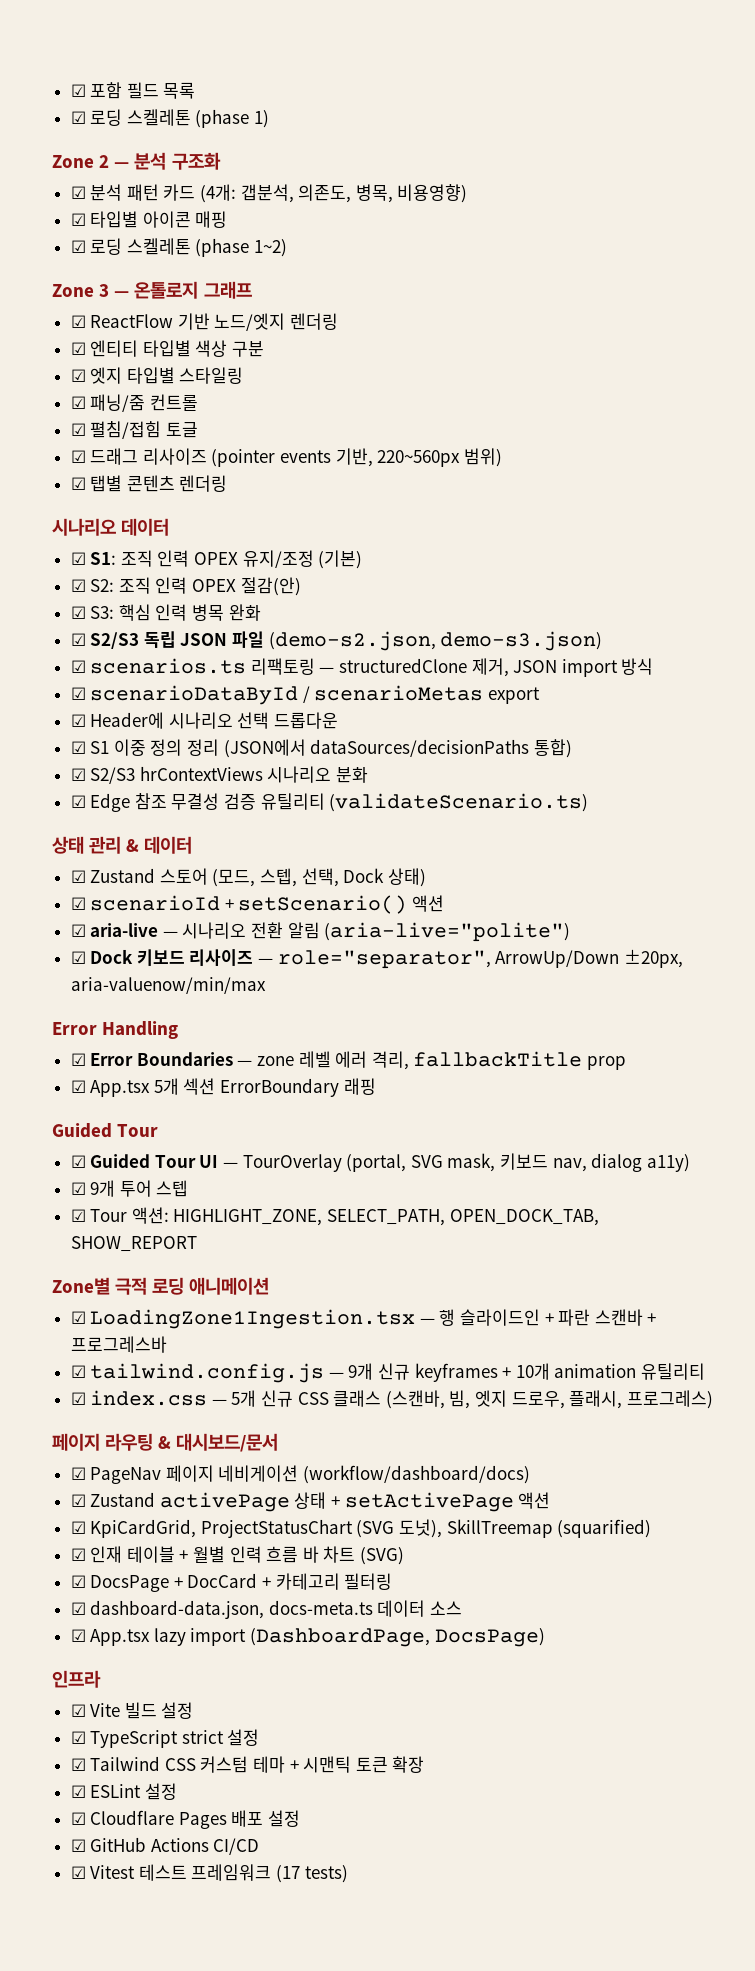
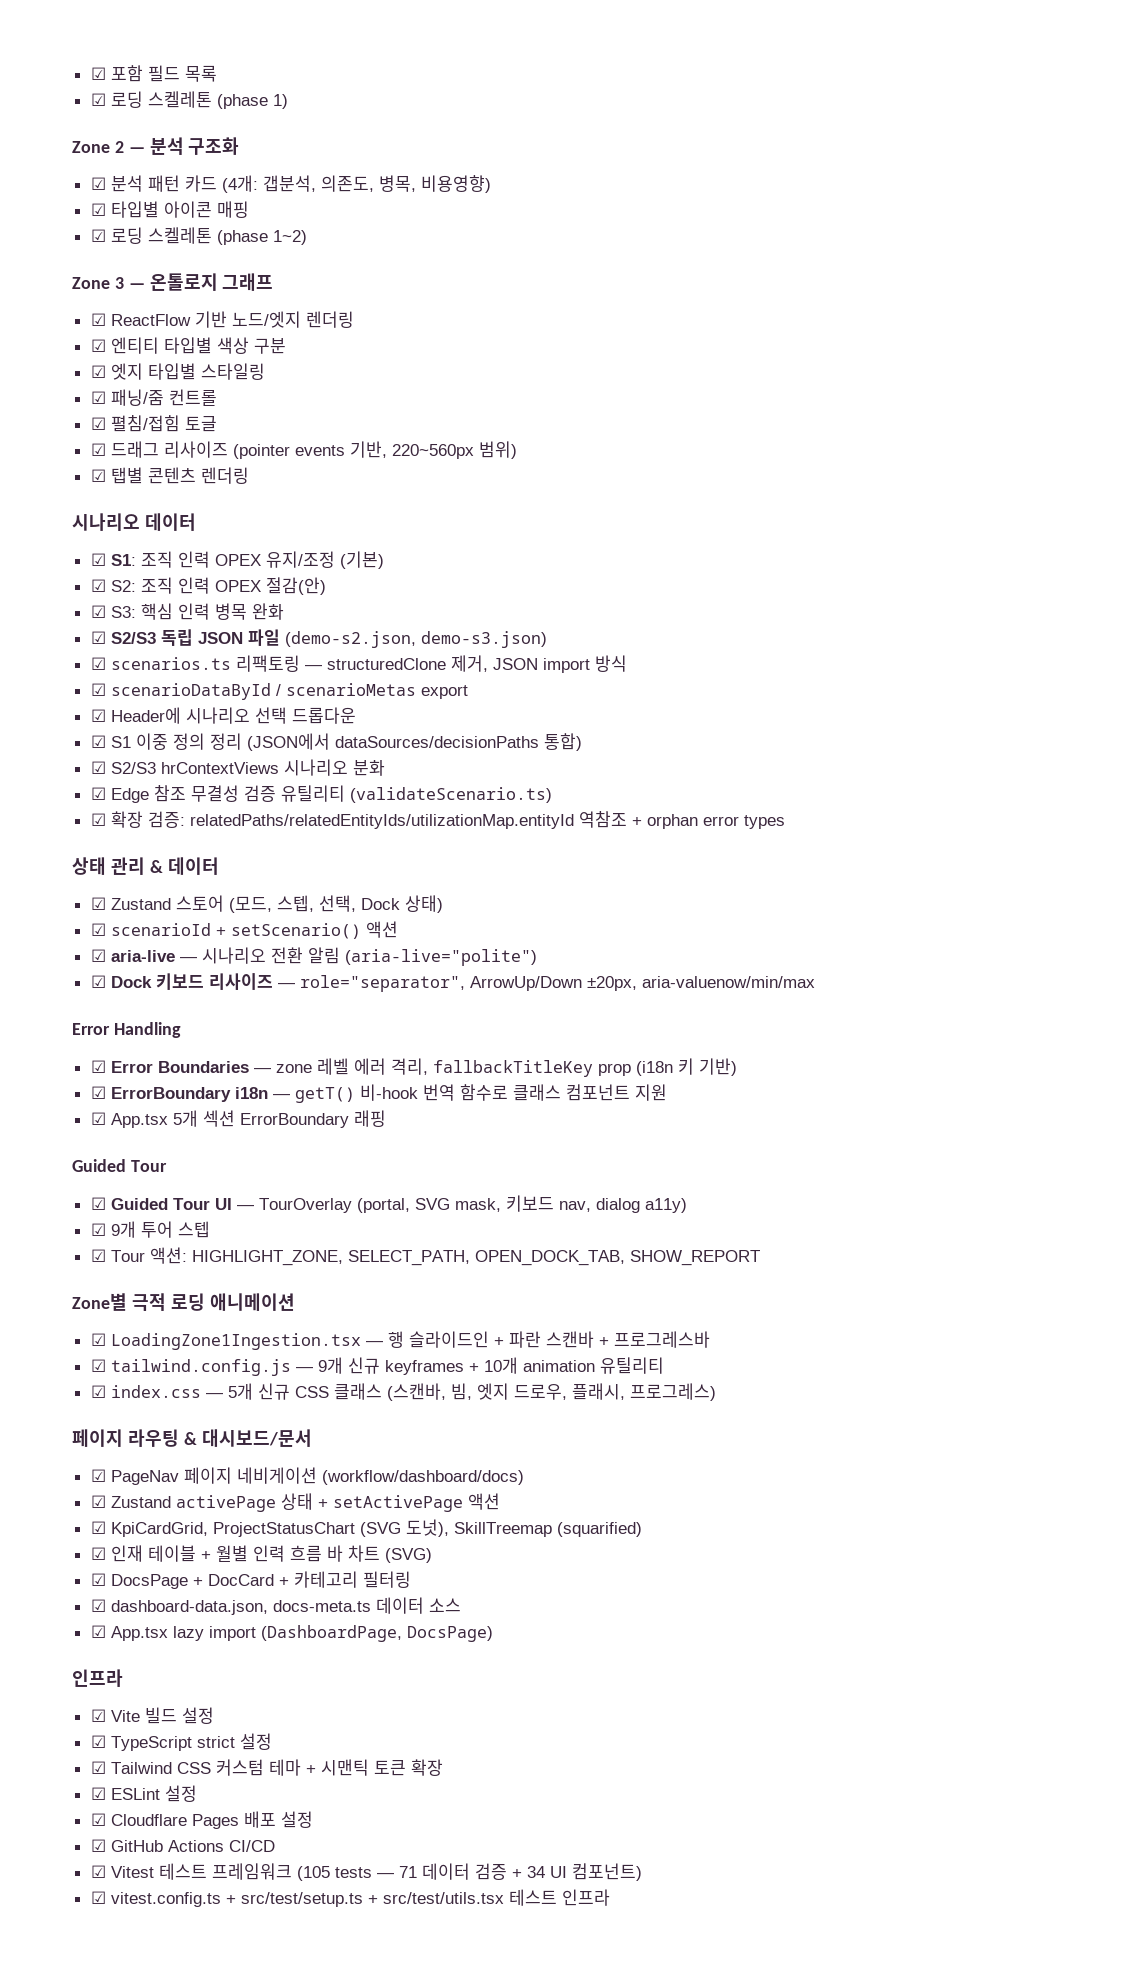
(589, 802) none -> [90,811,785,829] // ☑ 확장 검증: relatedPaths/relatedEntityIds/utilizationMap.entityId 역참조 + orphan error types
[413,1051,583,1067] fallbackTitle -> [432,1060,593,1077] fallbackTitleKey
(627, 1063) none -> [635,1058,737,1076] [90,1084,667,1103] (i18n 키 기반) // ☑ ErrorBoundary i18n — getT() 비-hook 번역 함수로 클래스 컴포넌트 지원
[276,1865,348,1883] (17 tests) -> [296,1863,642,1881] [90,1889,610,1907] (105 tests — 71 데이터 검증 + 34 UI 컴포넌트) // ☑ vitest.config.ts + src/test/setup.ts + src/test/utils.tsx 테스트 인프라

